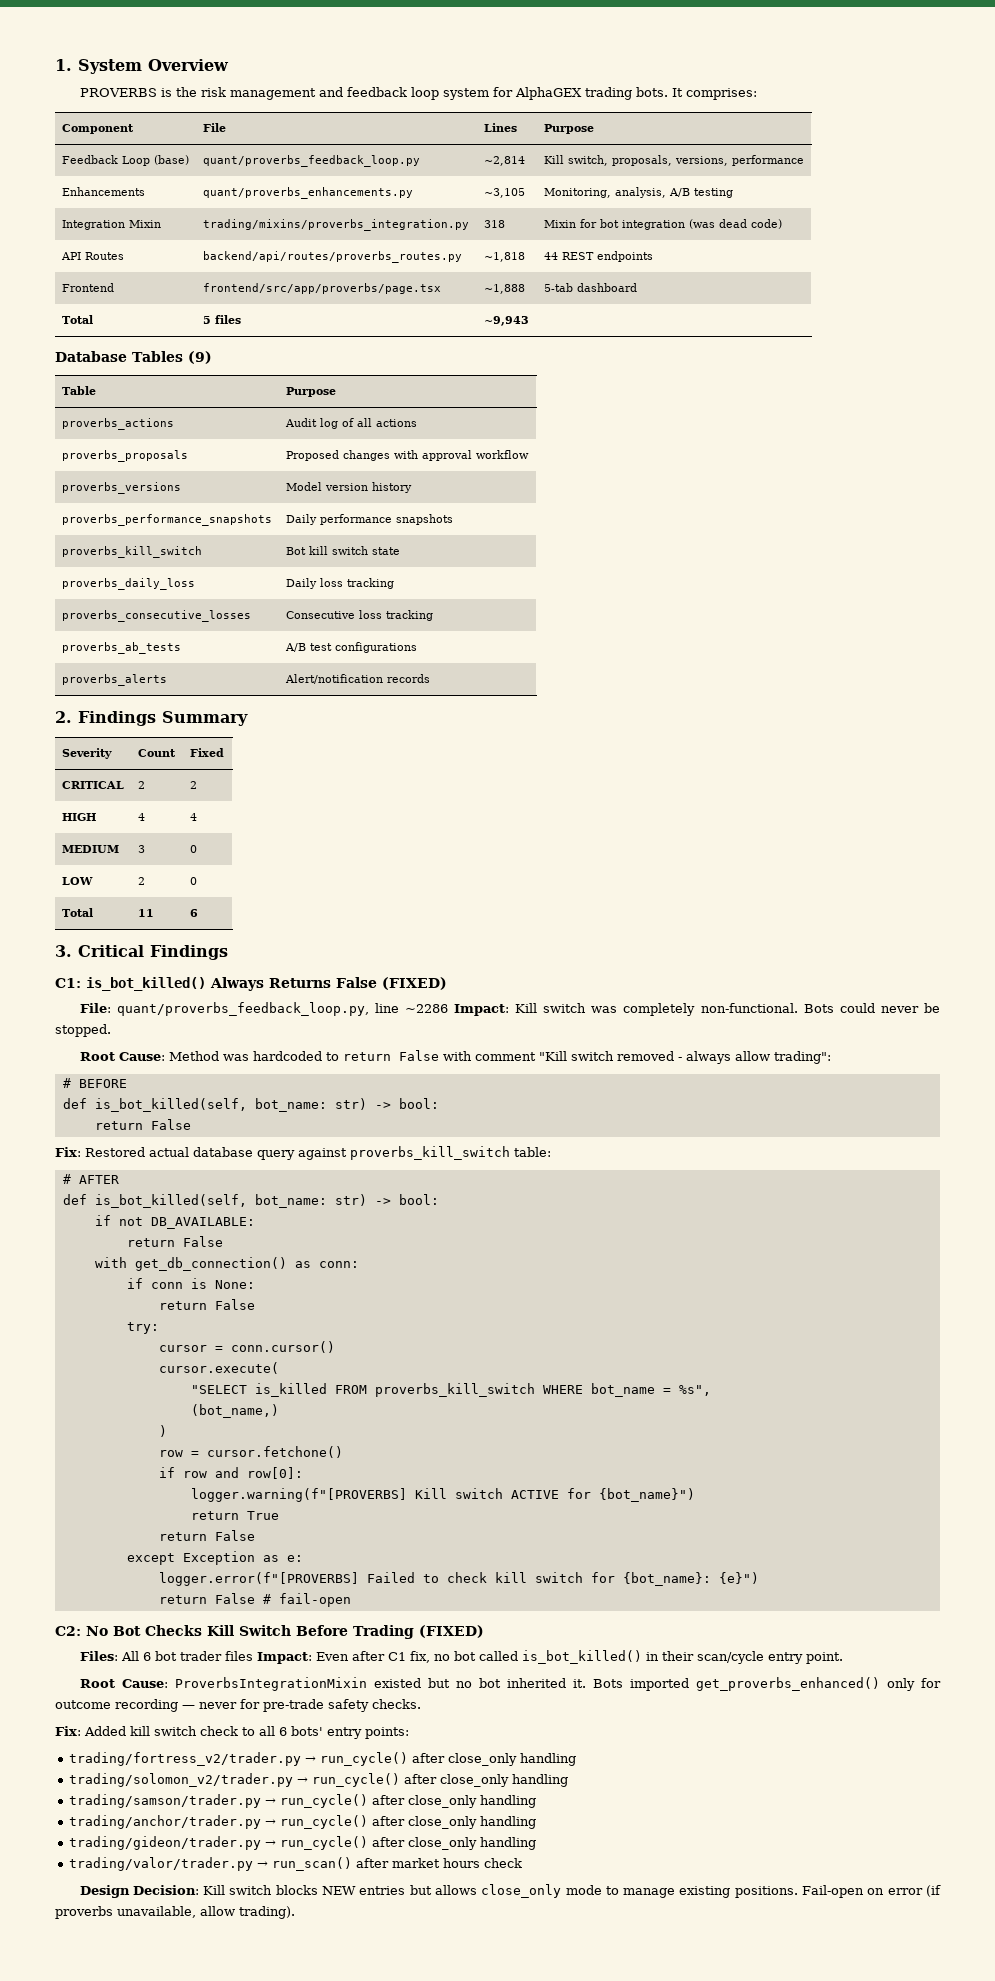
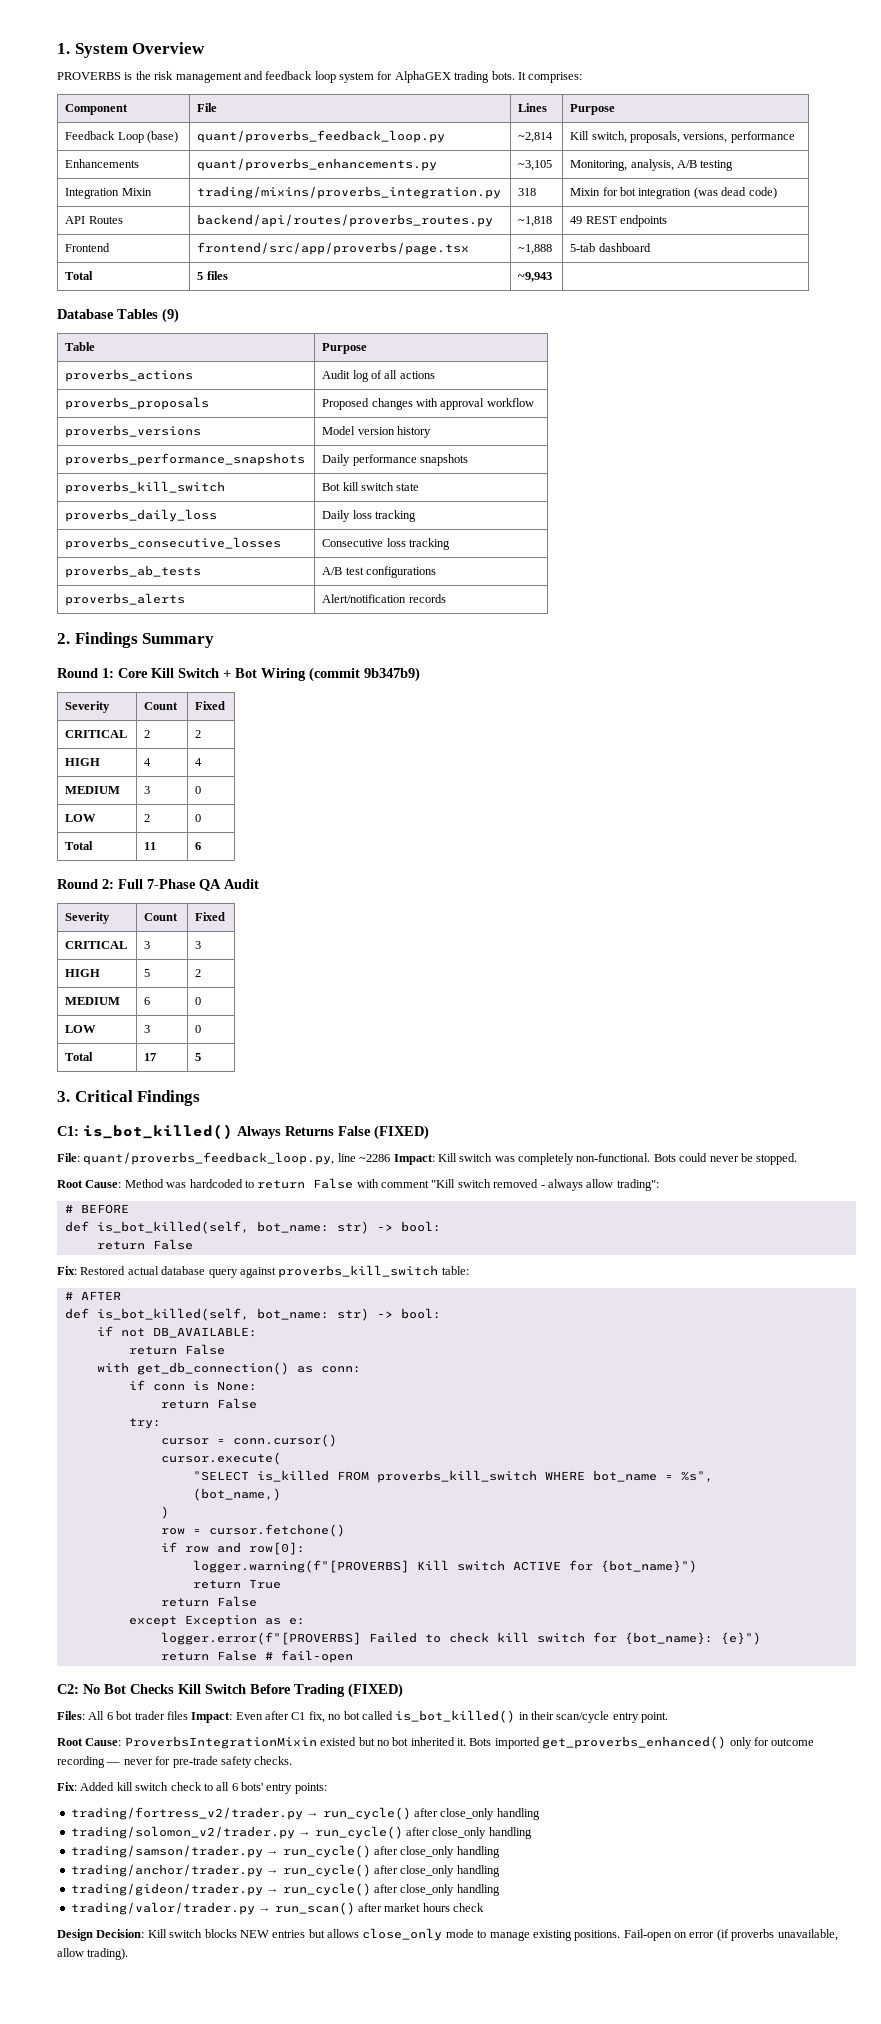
[543,252,558,260] 44 -> [570,216,583,224] 49
(248, 718) none -> [57,667,420,682] // Round 1: Core Kill Switch + Bot Wiring (commit 9b347b9)
(198, 913) none -> [57,879,259,891] [65,912,111,924] [144,913,179,921] [195,912,226,921] [65,941,128,949] [144,941,151,949] [195,941,202,949] [65,969,101,977] [144,969,151,977] [195,969,202,977] [65,997,121,1005] [144,997,151,1005] [195,997,202,1005] [65,1025,97,1033] [144,1025,151,1033] [195,1025,202,1033] [65,1052,94,1061] [144,1053,157,1061] [195,1053,202,1061] // Round 2: Full 7-Phase QA Audit // Severity | Count | Fixed // CRITICAL | 3 | 3 // HIGH | 5 | 2 // MEDIUM | 6 | 0 // LOW | 3 | 0 // Total | 17 | 5

